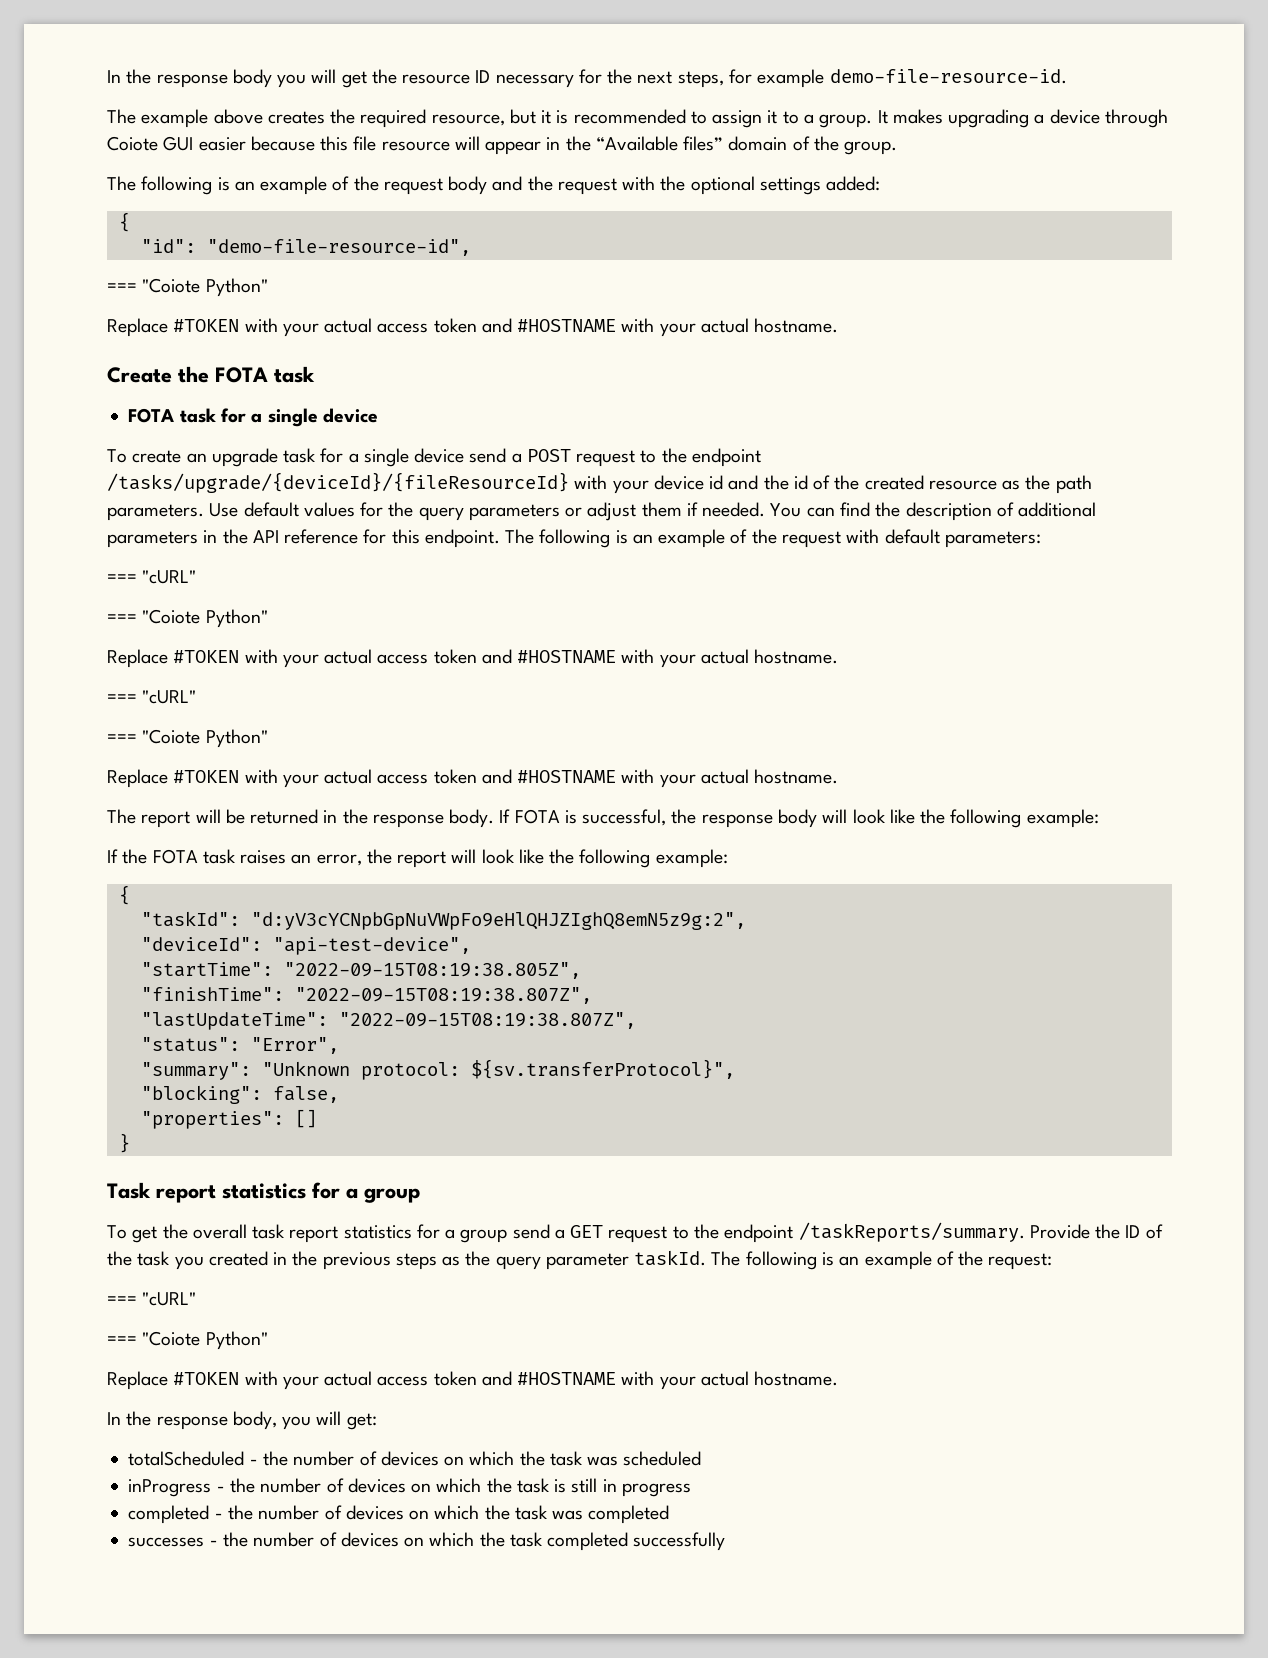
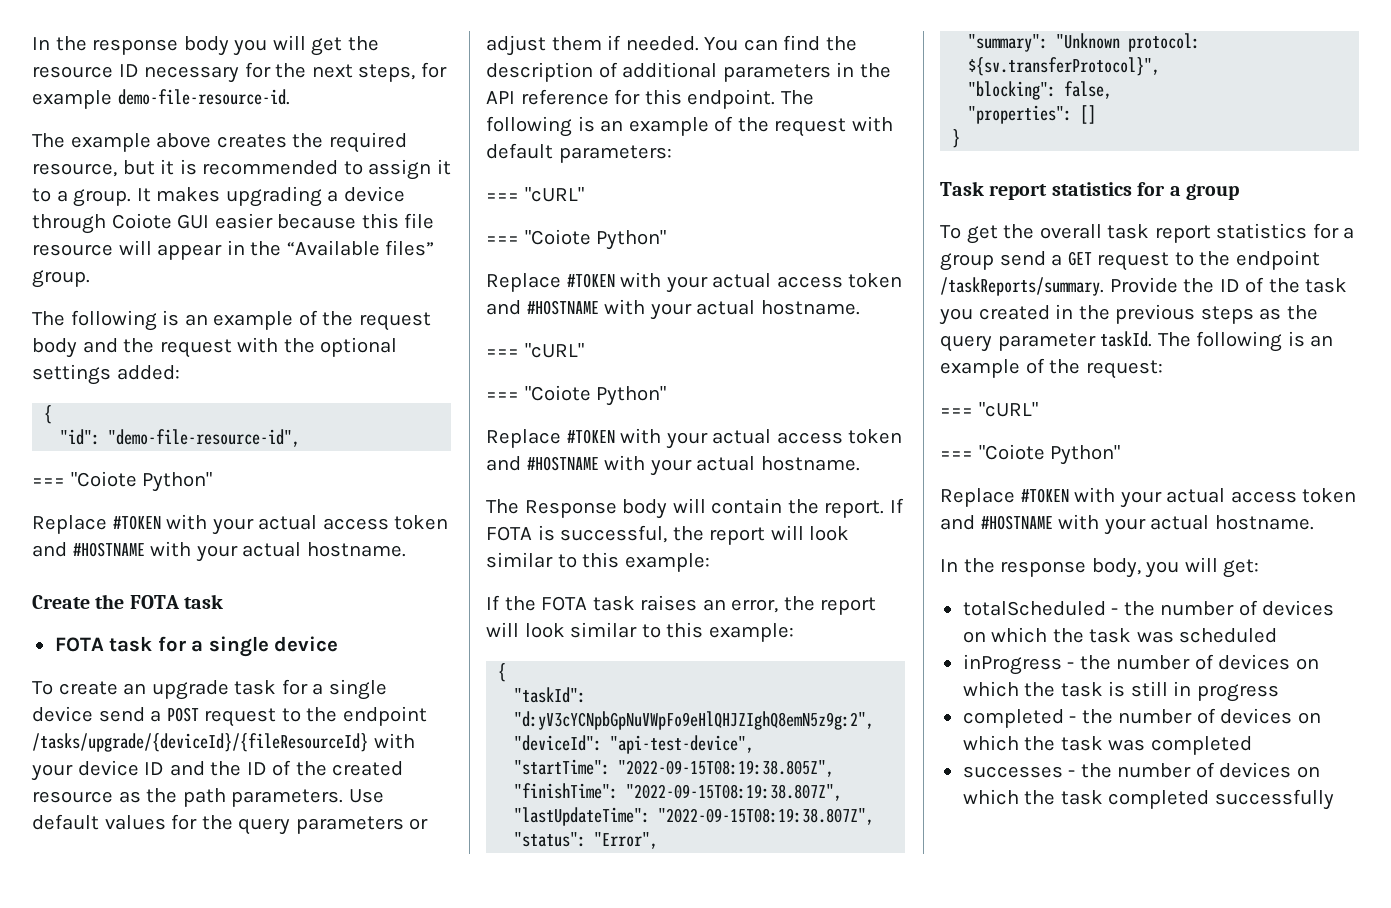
[728,136,839,151] domain of the -> (435, 248) none
[709,475,808,490] id and the id -> [144,761,267,776] ID and the ID
[141,809,495,828] report will be returned in the response body. -> [524,498,885,519] Response body will contain the report.
[701,809,1022,828] response body will look like the following -> [709,525,850,545] [486,552,620,568] report will look similar to this
[518,849,651,868] like the following -> [570,622,704,638] similar to this

